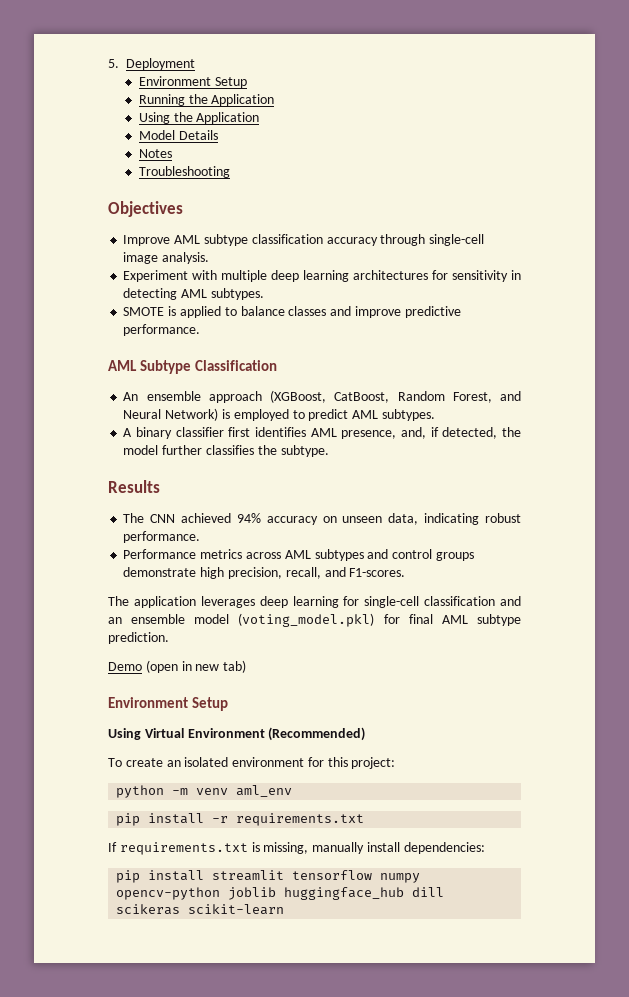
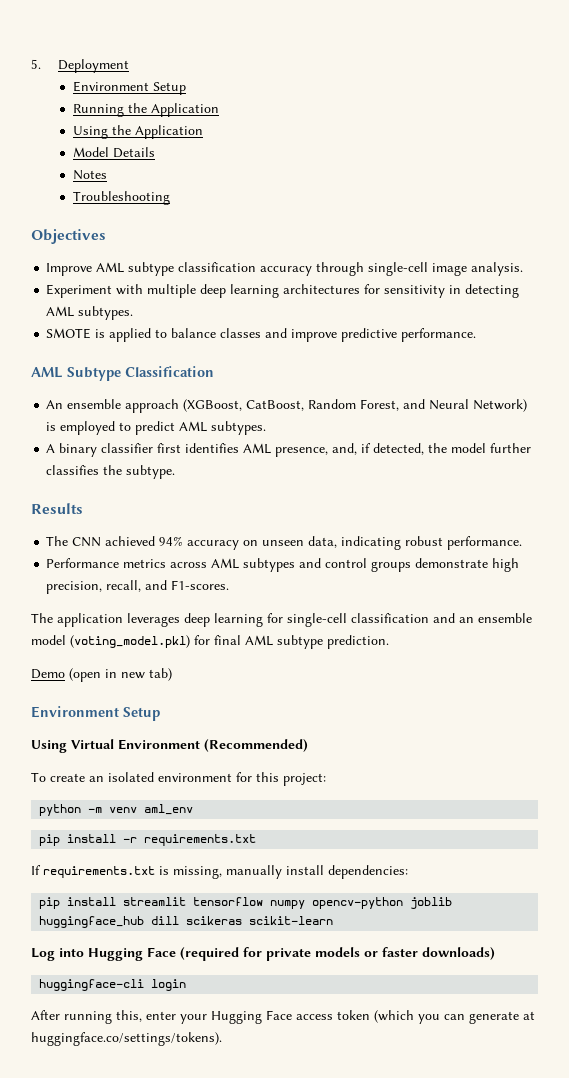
(285, 909) none -> [31,947,495,961] [39,979,187,991] [31,1010,535,1024] [31,1032,222,1046] // Log into Hugging Face (required for private models or faster downloads) // huggingface-cli login // After running this, enter your Hugging Face access token (which you can generate at huggingface.co/settings/tokens).

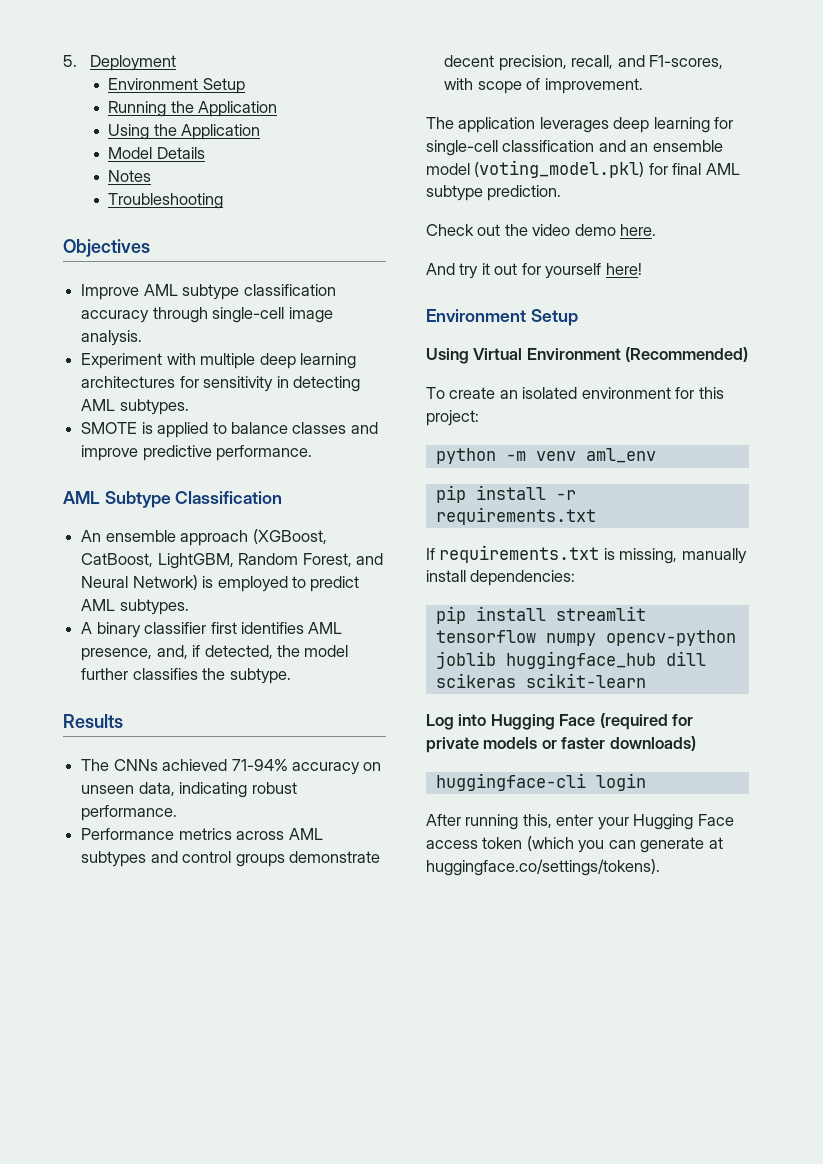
(305, 405) none -> [157,553,234,569] LightGBM,
[72,536,184,547] CNN achieved 94% -> [113,759,288,771] CNNs achieved 71-94%
[492,558,520,572] high -> [444,55,495,67] decent
[171,580,230,590] F1-scores. -> [648,55,723,69] [444,78,643,94] F1-scores, with scope of improvement.
[31,668,172,682] Demo (open in new tab) -> [426,224,657,236] [426,263,642,279] Check out the video demo here. // And try it out for yourself here!

